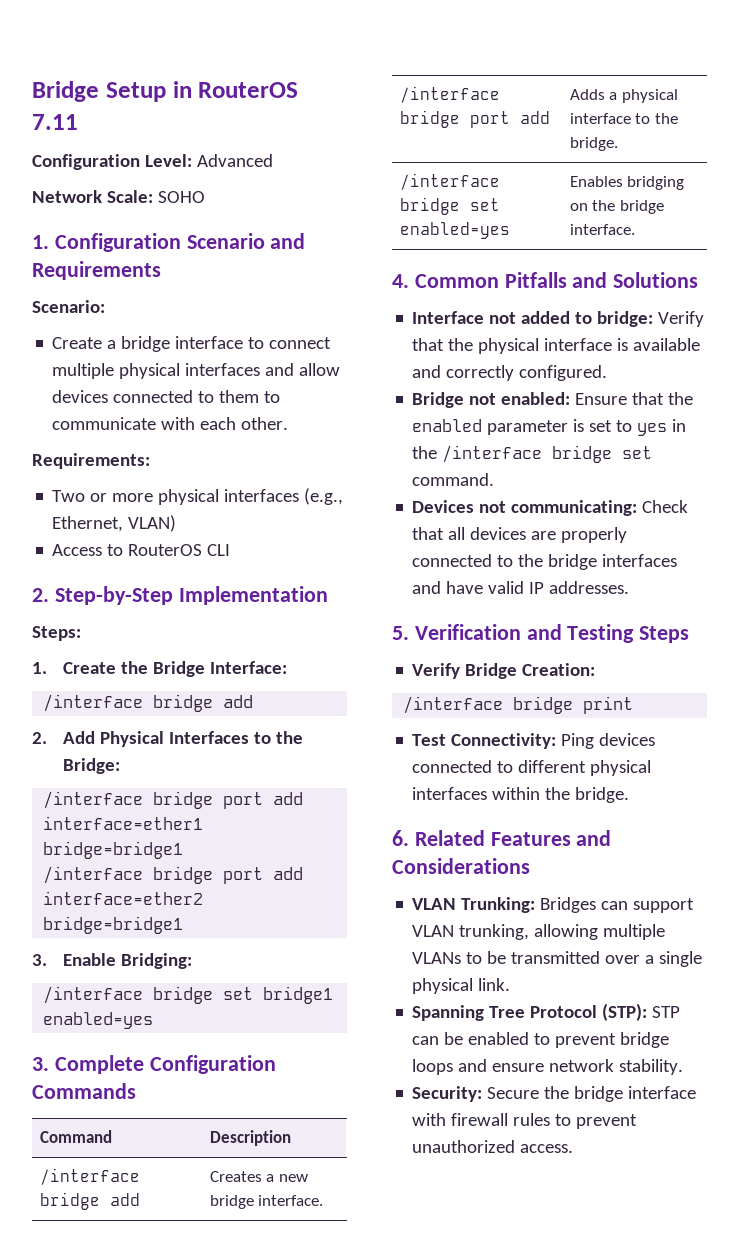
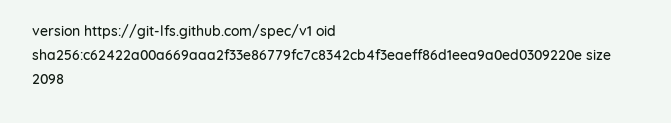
[32,81,299,102] [32,114,78,130] [32,154,273,170] [32,190,205,203] [32,233,306,252] [32,261,161,280] [32,300,105,313] [52,336,332,352] [52,363,341,379] [52,390,281,403] [52,417,289,430] [32,453,150,469] [52,488,344,505] [52,515,177,532] [52,544,231,556] [32,586,328,605] [32,626,81,641] [32,661,287,677] [43,694,254,712] [32,731,303,747] [62,758,120,774] [43,791,304,809] [43,816,204,830] [43,841,184,859] [43,866,304,884] [43,891,204,905] [43,916,184,934] [32,953,192,969] [43,986,334,1004] [43,1012,154,1029] [32,1055,276,1074] [32,1083,136,1099] [39,1130,112,1143] [209,1130,291,1146] [39,1168,140,1185] [39,1192,140,1210] [209,1171,308,1182] [209,1195,324,1209] [399,86,500,103] [399,110,550,128] [569,89,678,103] [569,113,678,124] [569,137,618,151] [399,173,500,190] [399,197,500,215] [399,222,510,239] [569,176,685,190] [569,200,664,214] [569,224,635,235] [392,272,699,288] [412,311,705,327] [412,338,701,354] [412,365,608,381] [412,392,694,408] [412,419,687,436] [412,445,653,463] [412,473,495,486] [412,500,689,516] [412,527,628,543] [412,554,678,570] [412,581,630,594] [392,624,690,643] [412,663,596,679] [403,696,634,714] [412,733,656,749] [412,760,652,776] [412,787,630,803] [392,830,612,846] [392,858,530,874] [412,897,695,913] [412,924,666,940] [412,951,703,967] [412,978,511,994] [412,1003,681,1021] [412,1032,670,1048] [412,1059,684,1075] [412,1086,697,1102] [412,1113,638,1129] [412,1140,574,1153] Bridge Setup in RouterOS 7.11 // Configuration Level: Advanced // Network Scale: SOHO // 1. Configuration Scenario and Requirements // Scenario: // Create a bridge interface to connect multiple physical interfaces and allow devices connected to them to communicate with each other. // Requirements: // Two or more physical interfaces (e.g., Ethernet, VLAN) // Access to RouterOS CLI // 2. Step-by-Step Implementation // Steps: // 1. Create the Bridge Interface: // /interface bridge add // 2. Add Physical Interfaces to the Bridge: // /interface bridge port add interface=ether1 bridge=bridge1 // /interface bridge port add interface=ether2 bridge=bridge1 // 3. Enable Bridging: // /interface bridge set bridge1 enabled=yes // 3. Complete Configuration Commands // Command | Description // /interface bridge add | Creates a new bridge interface. // /interface bridge port add | Adds a physical interface to the bridge. // /interface bridge set enabled=yes | Enables bridging on the bridge interface. // 4. Common Pitfalls and Solutions // Interface not added to bridge: Verify that the physical interface is available and correctly configured. // Bridge not enabled: Ensure that the enabled parameter is set to yes in the /interface bridge set command. // Devices not communicating: Check that all devices are properly connected to the bridge interfaces and have valid IP addresses. // 5. Verification and Testing Steps // Verify Bridge Creation: // /interface bridge print // Test Connectivity: Ping devices connected to different physical interfaces within the bridge. // 6. Related Features and Considerations // VLAN Trunking: Bridges can support VLAN trunking, allowing multiple VLANs to be transmitted over a single physical link. // Spanning Tree Protocol (STP): STP can be enabled to prevent bridge loops and ensure network stability. // Security: Secure the bridge interface with firewall rules to prevent unauthorized access. -> [32,24,336,39] [32,49,611,60] [32,74,64,84] version https://git-lfs.github.com/spec/v1 oid sha256:c62422a00a669aaa2f33e86779fc7c8342cb4f3eaeff86d1eea9a0ed0309220e size 2098

